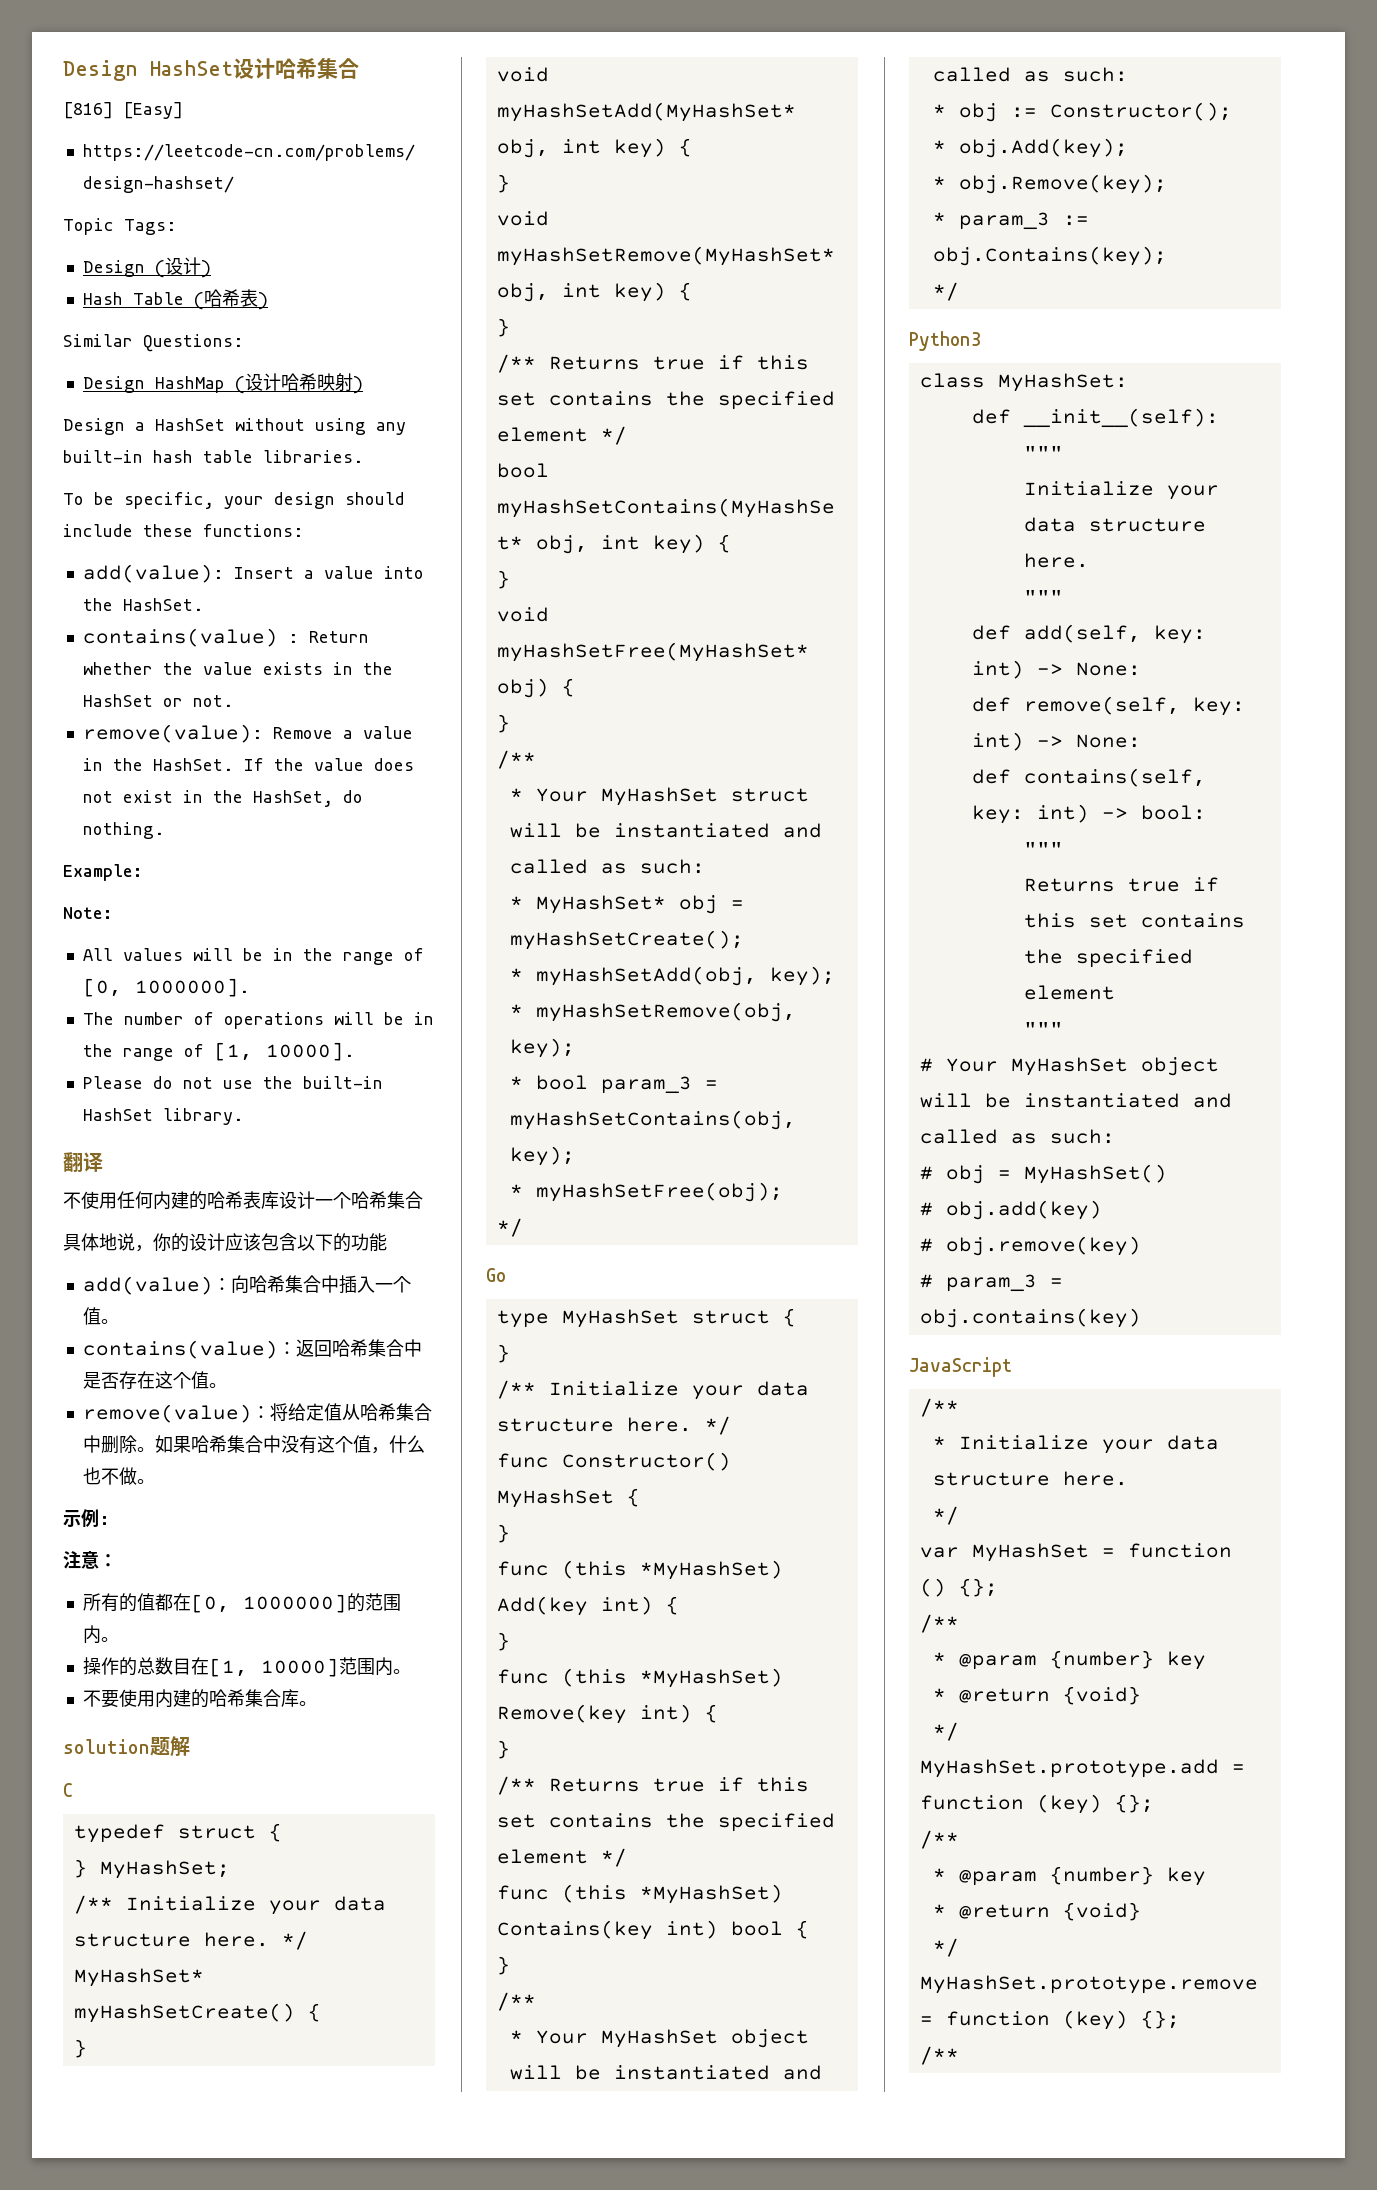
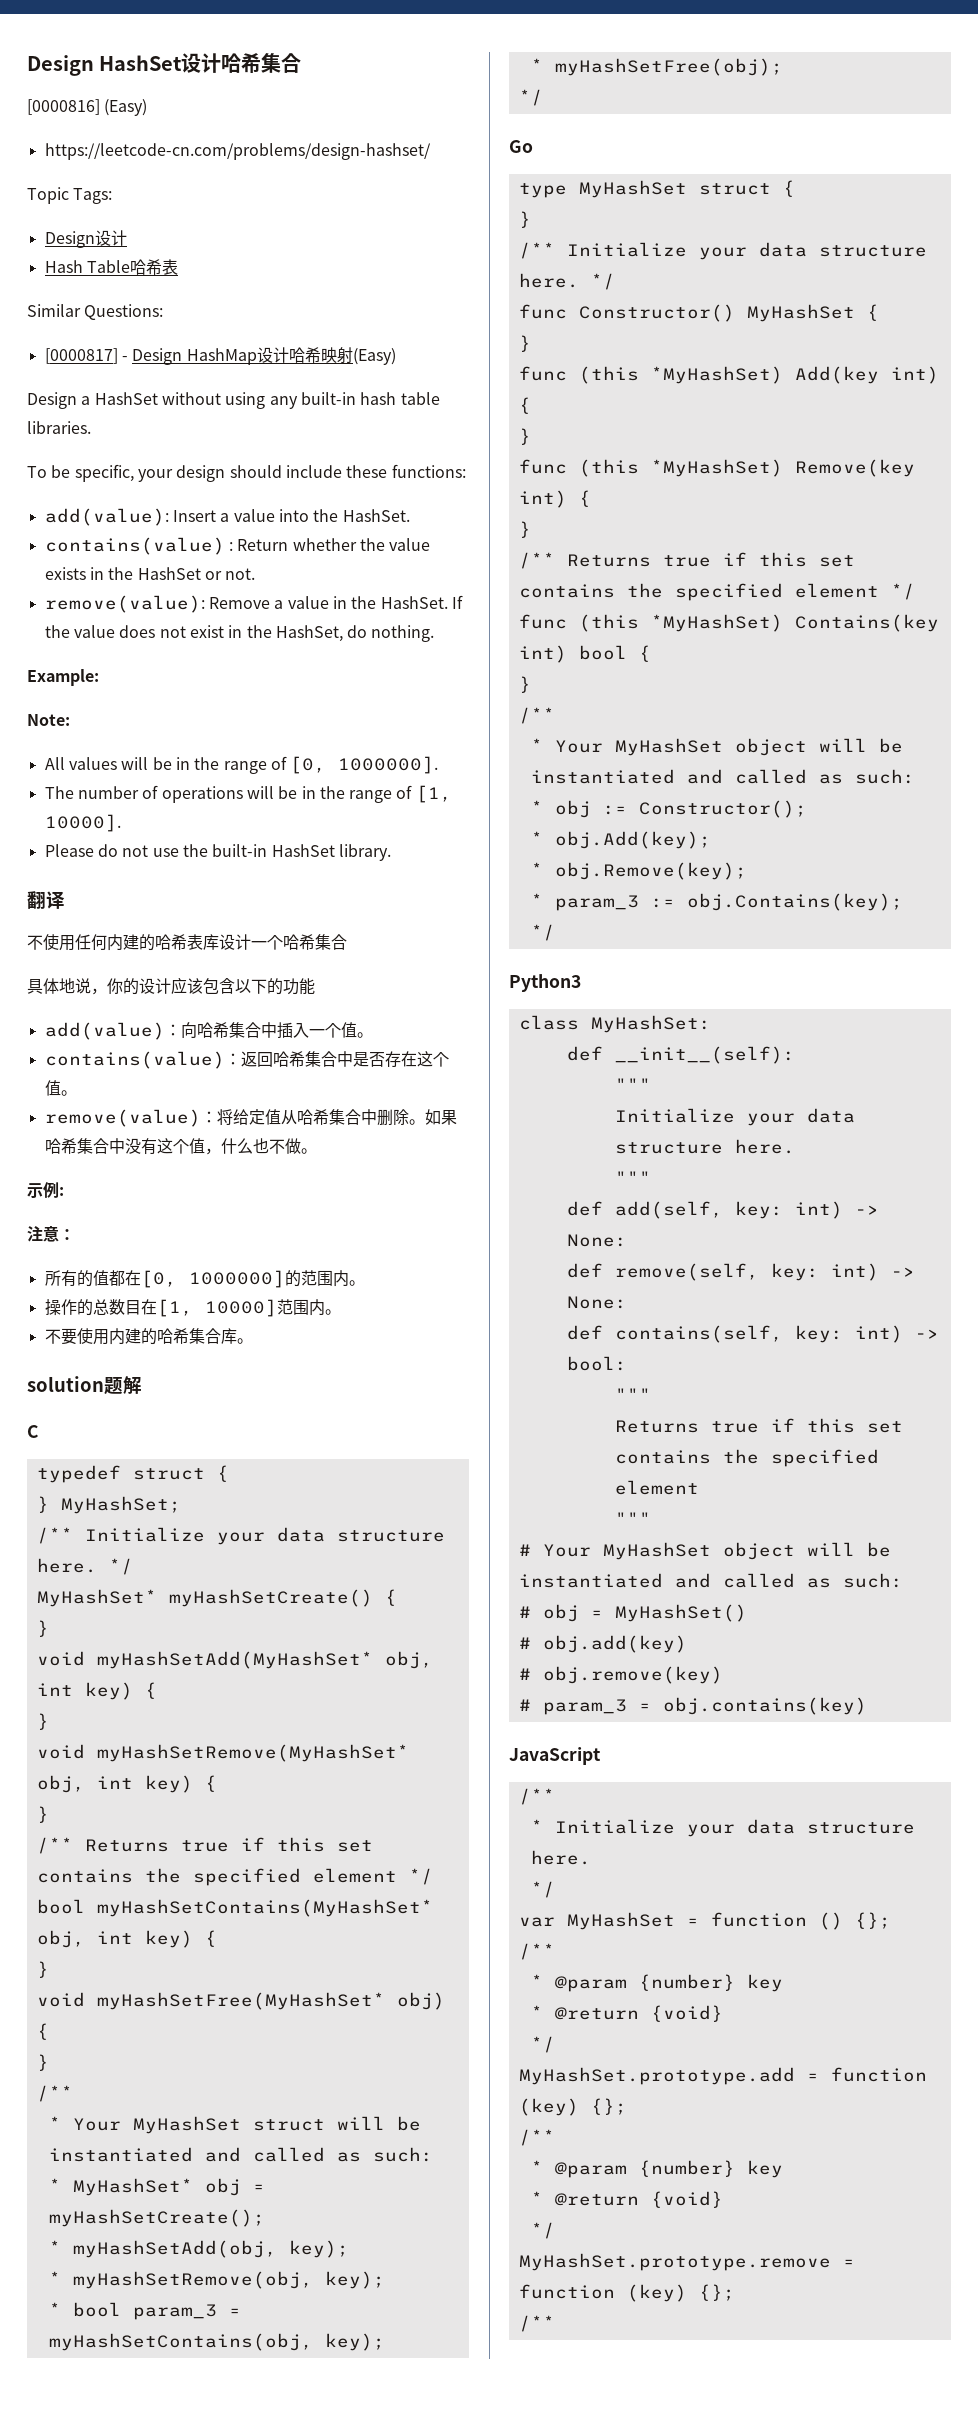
[63,102,183,119] [816] [Easy] -> [27,99,148,116] [0000816] (Easy)
[154,257,211,278] (设计) -> [94,230,127,246] 设计
[193,289,268,310] (哈希表) -> [129,259,178,275] 哈希表
(244, 343) none -> [44,348,128,364] [0000817] -
[234,376,245,394] ( -> (257, 356) none
[352,376,363,394] ) -> [352,348,396,365] (Easy)

